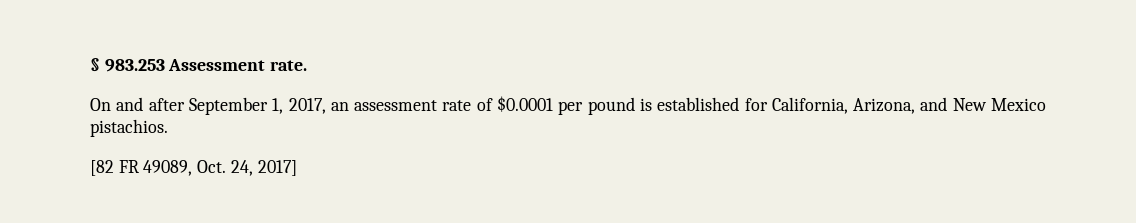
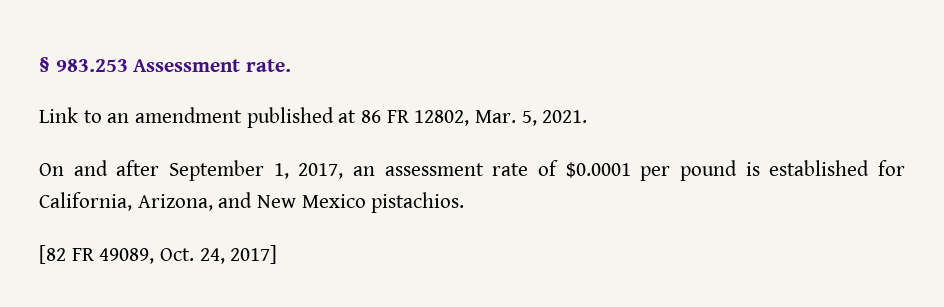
(308, 65) none -> [39,107,588,128] // Link to an amendment published at 86 FR 12802, Mar. 5, 2021.

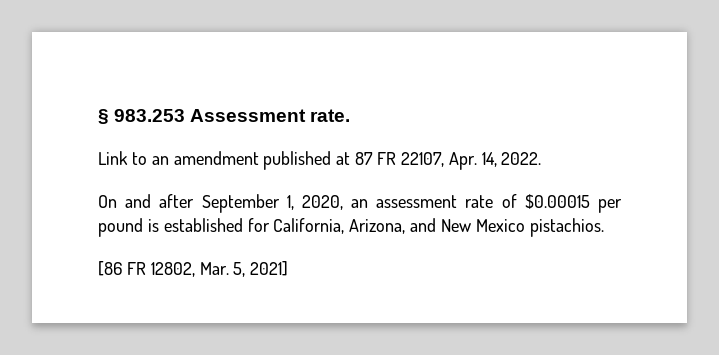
[361,110,588,126] 86 FR 12802, Mar. 5, 2021. -> [355,152,542,170] 87 FR 22107, Apr. 14, 2022.
[298,163,344,179] 2017, -> [301,195,343,210] 2020,
[565,162,631,178] $0.0001 -> [524,194,590,209] $0.00015
[39,245,278,264] [82 FR 49089, Oct. 24, 2017] -> [98,261,289,277] [86 FR 12802, Mar. 5, 2021]

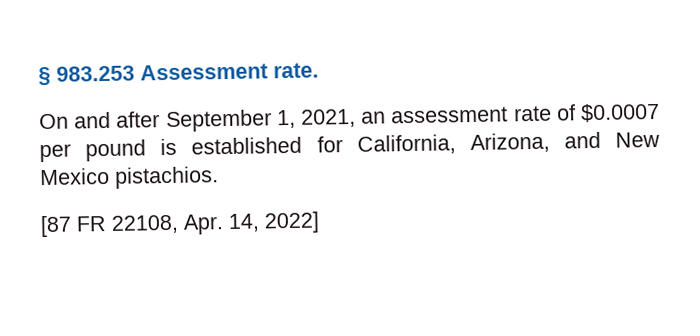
[98,151,542,170] // Link to an amendment published at 87 FR 22107, Apr. 14, 2022. -> (319, 70) none
[301,195,343,210] 2020, -> [301,108,356,128] 2021,
[524,194,590,209] $0.00015 -> [580,102,660,123] $0.0007
[98,261,289,277] [86 FR 12802, Mar. 5, 2021] -> [40,211,320,238] [87 FR 22108, Apr. 14, 2022]

